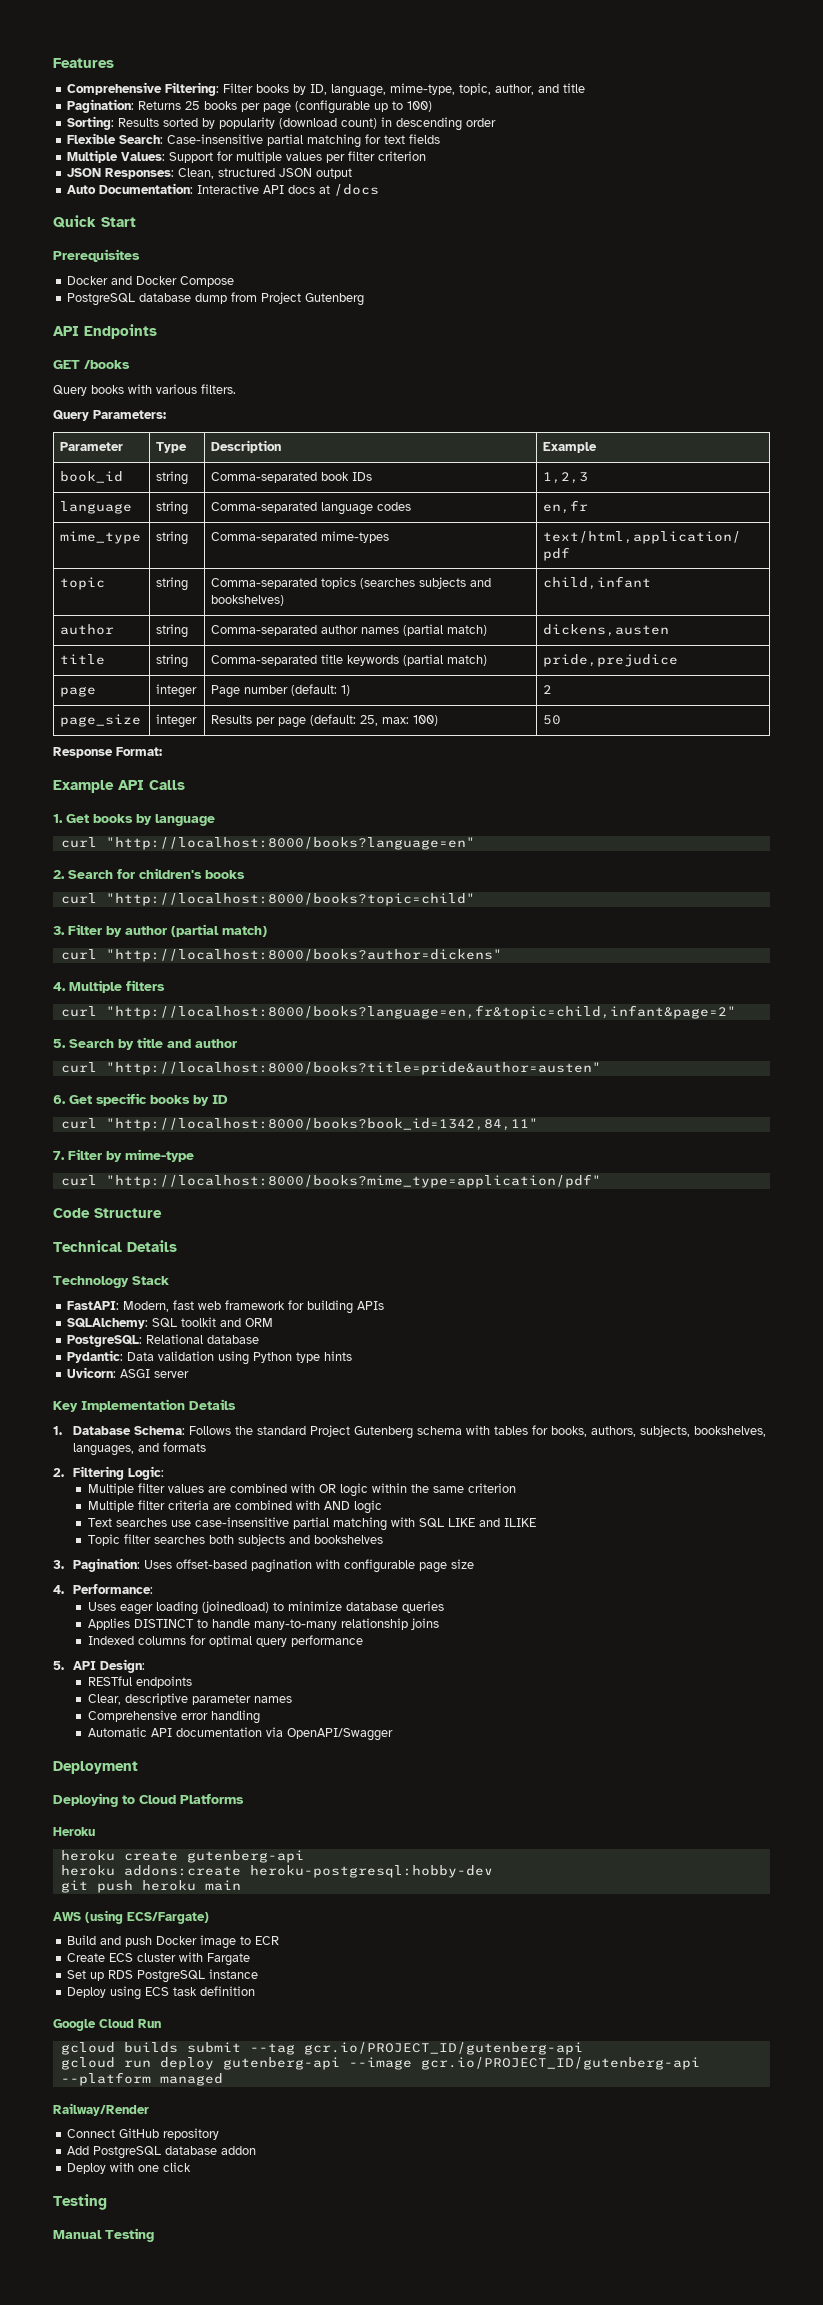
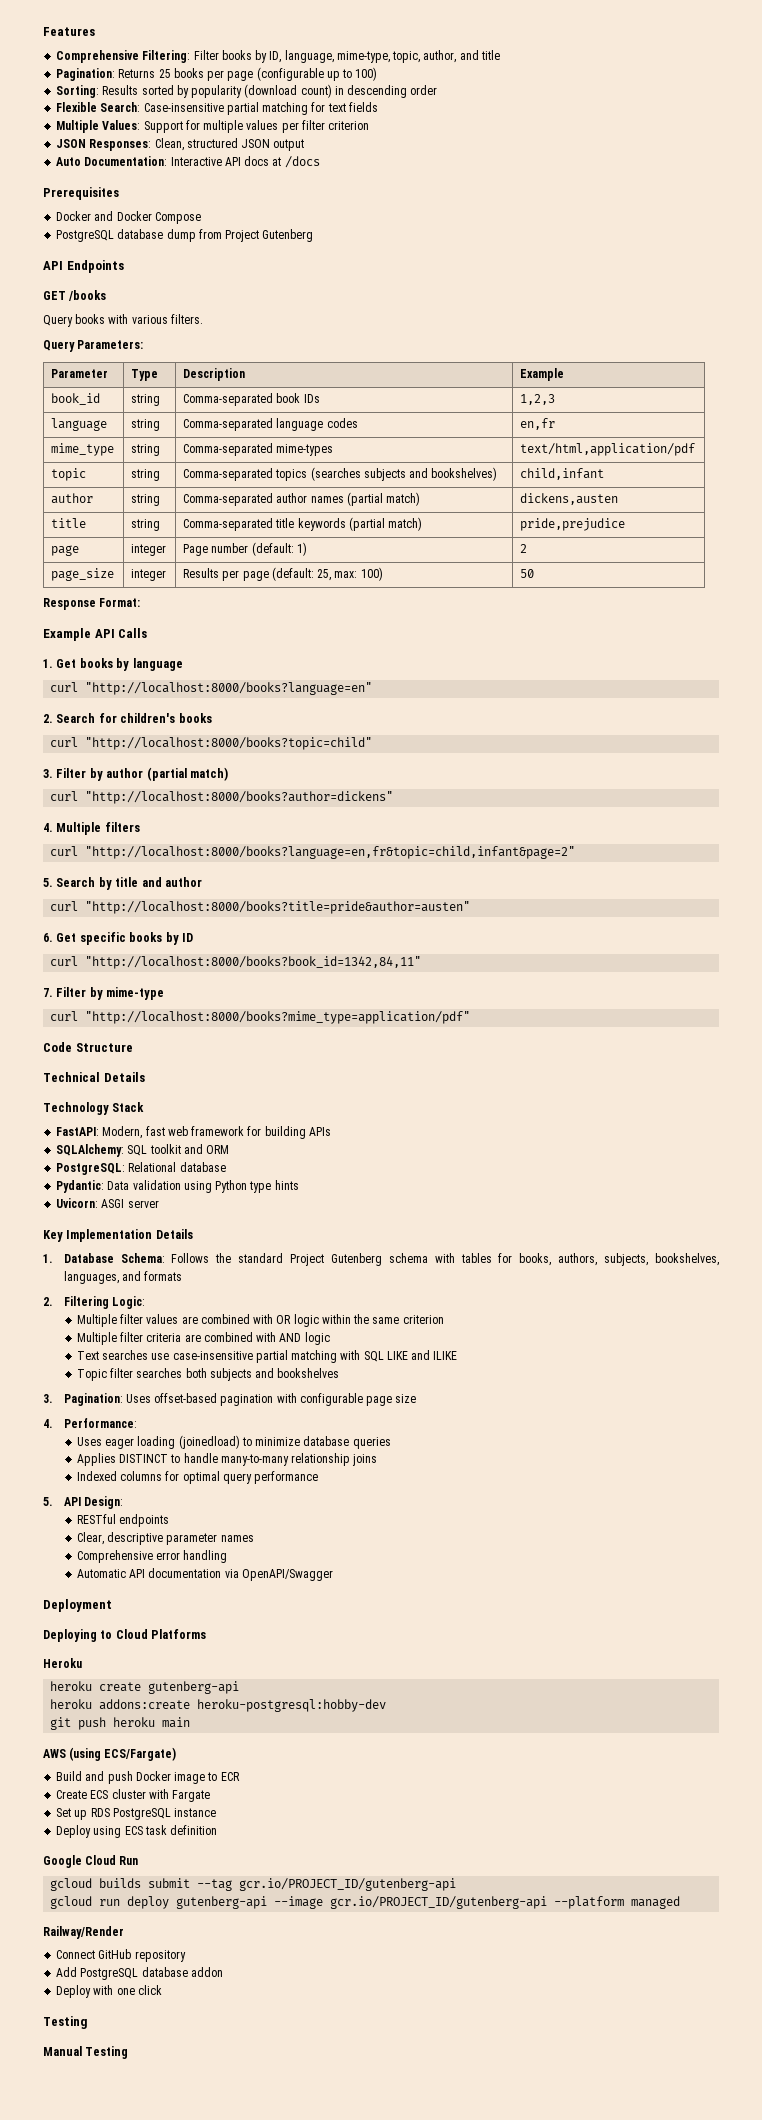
[53,215,136,228] // Quick Start -> (320, 162) none

